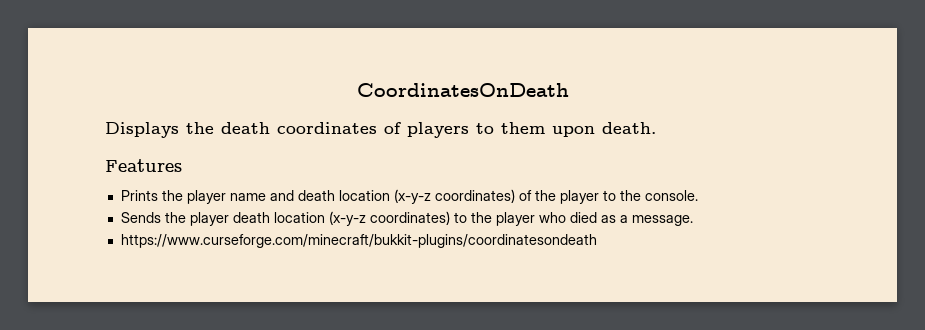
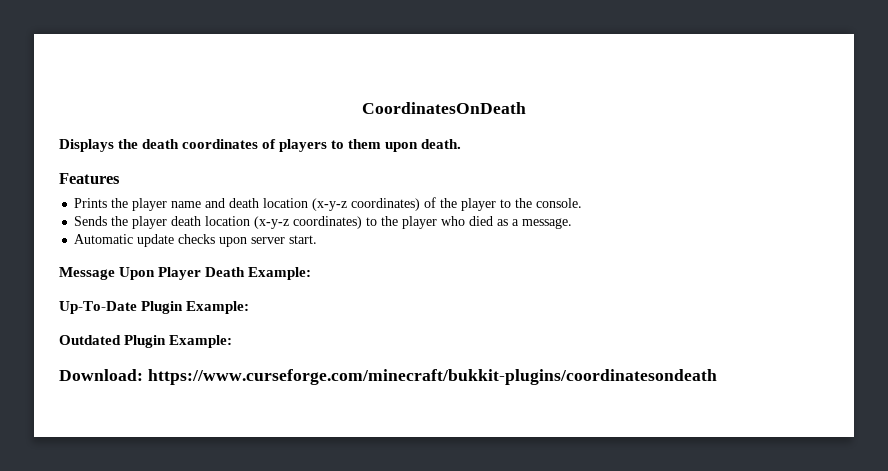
(693, 220) none -> [74,234,318,247] [59,267,312,280] [59,301,250,314] [59,335,233,348] [59,369,143,381] Automatic update checks upon server start. // Message Upon Player Death Example: // Up-To-Date Plugin Example: // Outdated Plugin Example: // Download:

